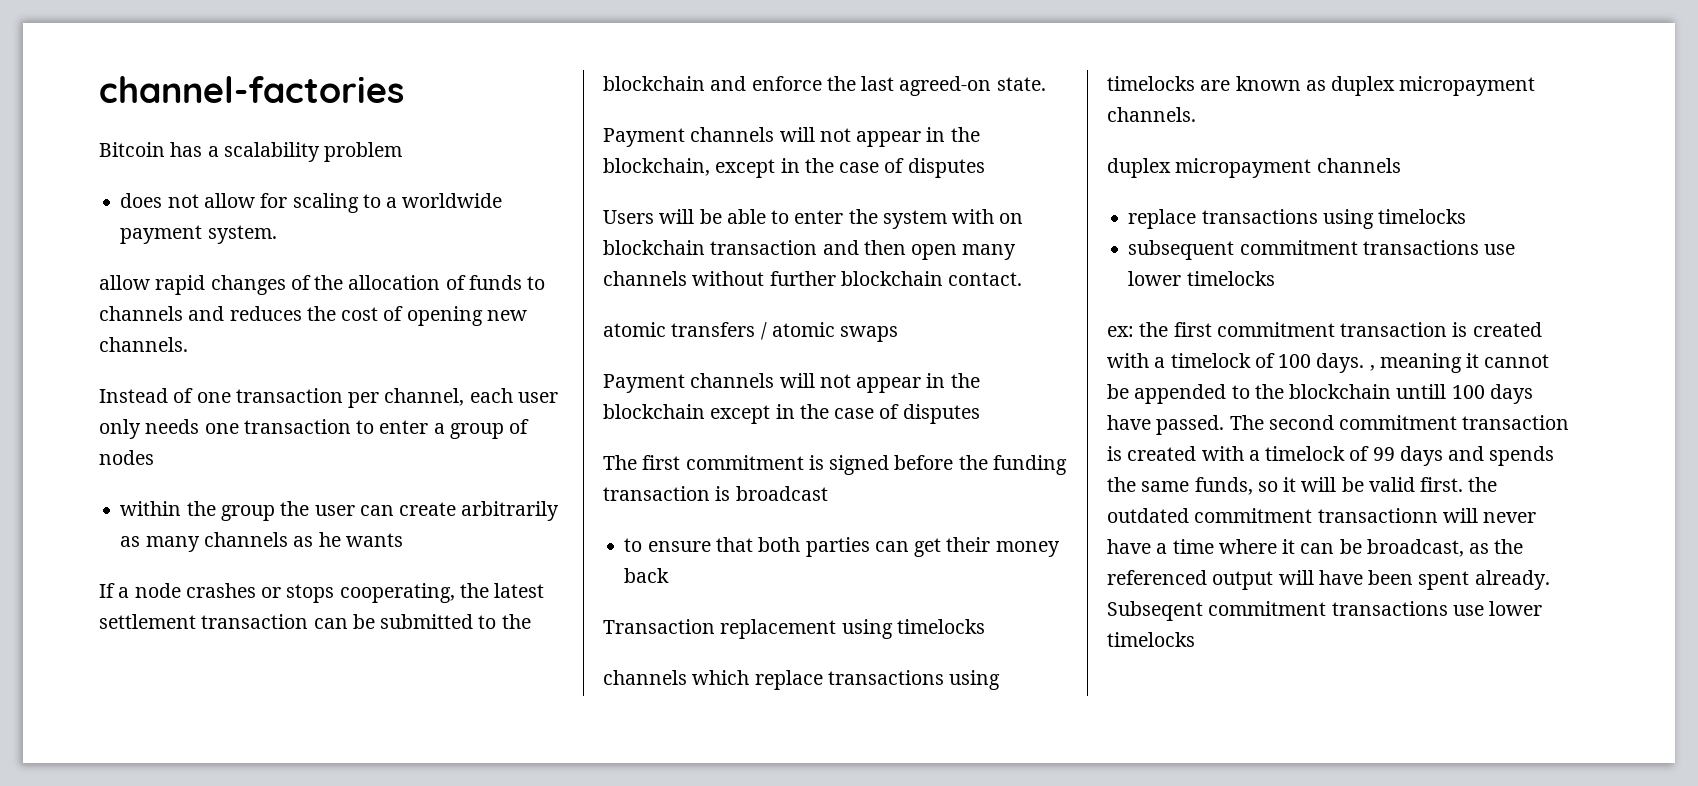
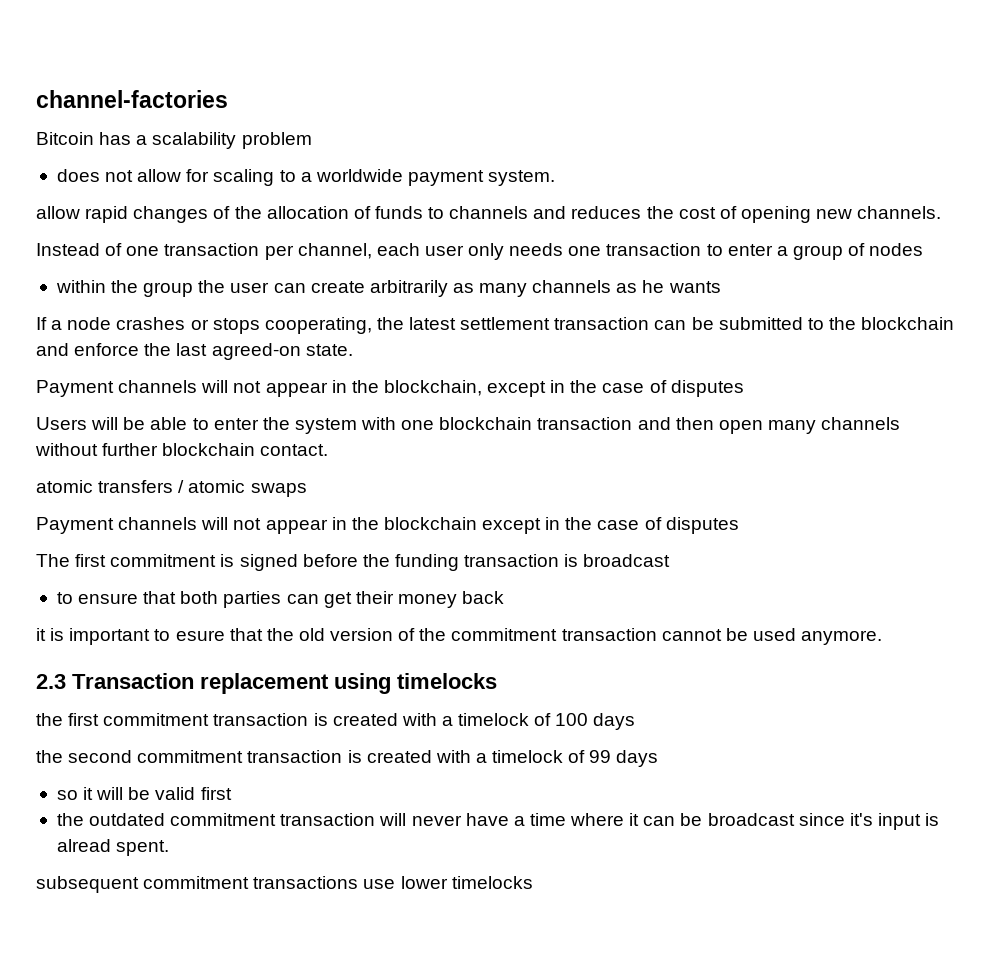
[999,213,1024,224] on -> [401,420,435,430] one
[603,619,985,639] [603,670,1001,690] [1107,76,1536,96] [1107,107,1196,122] [1107,158,1401,178] [1128,209,1467,229] [1128,240,1516,260] [1128,271,1275,286] [1107,326,1134,337] Transaction replacement using timelocks // channels which replace transactions using timelocks are known as duplex micropayment channels. // duplex micropayment channels // replace transactions using timelocks // subsequent commitment transactions use lower timelocks // ex: -> [36,628,883,645] [36,673,497,694] it is important to esure that the old version of the commitment transaction cannot be used anymore. // 2.3 Transaction replacement using timelocks //
[1316,353,1550,373] [1107,384,1533,404] [1107,415,1264,435] days. , meaning it cannot be appended to the blockchain untill 100 days have passed. The -> [593,713,636,730] [36,750,63,763] days // the
[1448,446,1555,466] [1107,477,1253,495] and spends the same funds, -> (659, 758) //
[1420,477,1464,492] first. -> [200,787,232,800] first //
[1317,508,1438,523] transactionn -> [280,813,376,826] transaction
[1366,539,1524,557] [1107,570,1550,590] [1107,601,1203,621] broadcast, as the referenced output will have been spent already. Subseqent -> [707,813,940,830] [56,839,170,856] [36,876,139,893] broadcast since it's input is alread spent. // subsequent

